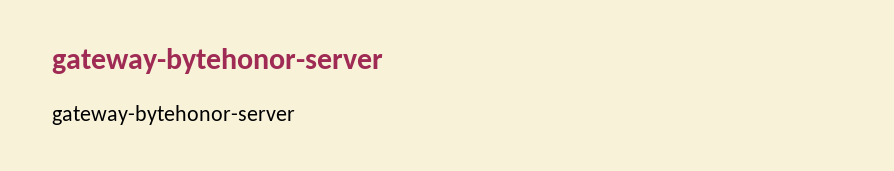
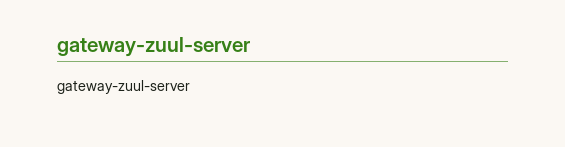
[52,48,383,74] [52,105,295,125] gateway-bytehonor-server // gateway-bytehonor-server -> [57,37,250,57] [57,80,190,94] gateway-zuul-server // gateway-zuul-server

